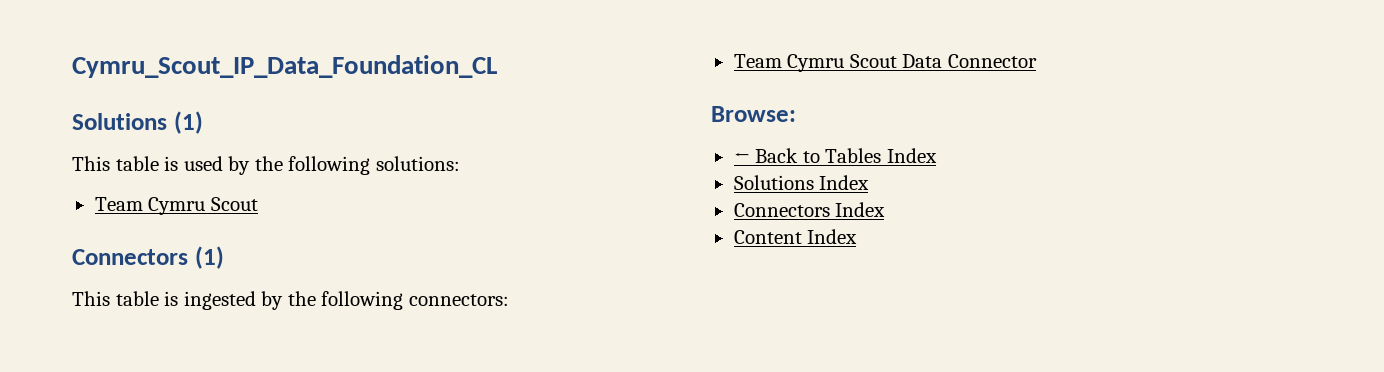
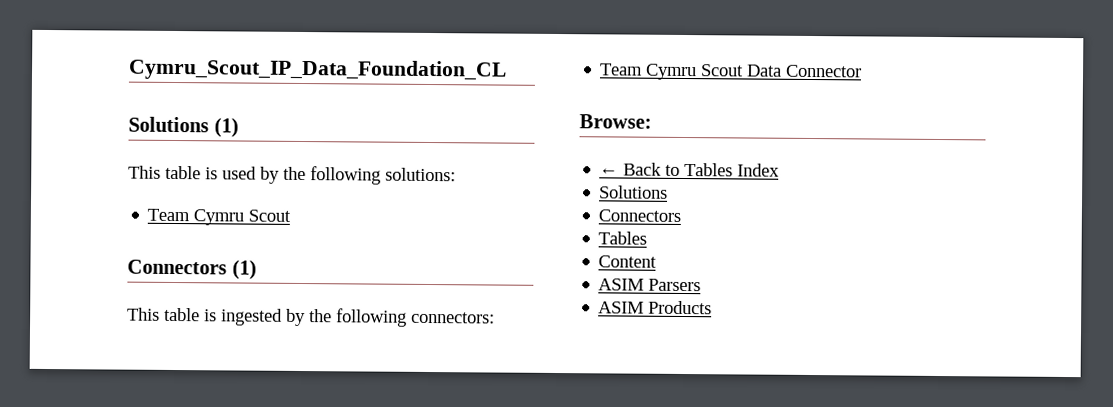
[819,175,870,190] [733,202,886,217] Index // Connectors Index -> [598,209,682,222] [598,231,648,245] // Connectors // Tables
[807,229,858,244] Index -> [598,278,702,292] [598,300,713,315] // ASIM Parsers // ASIM Products

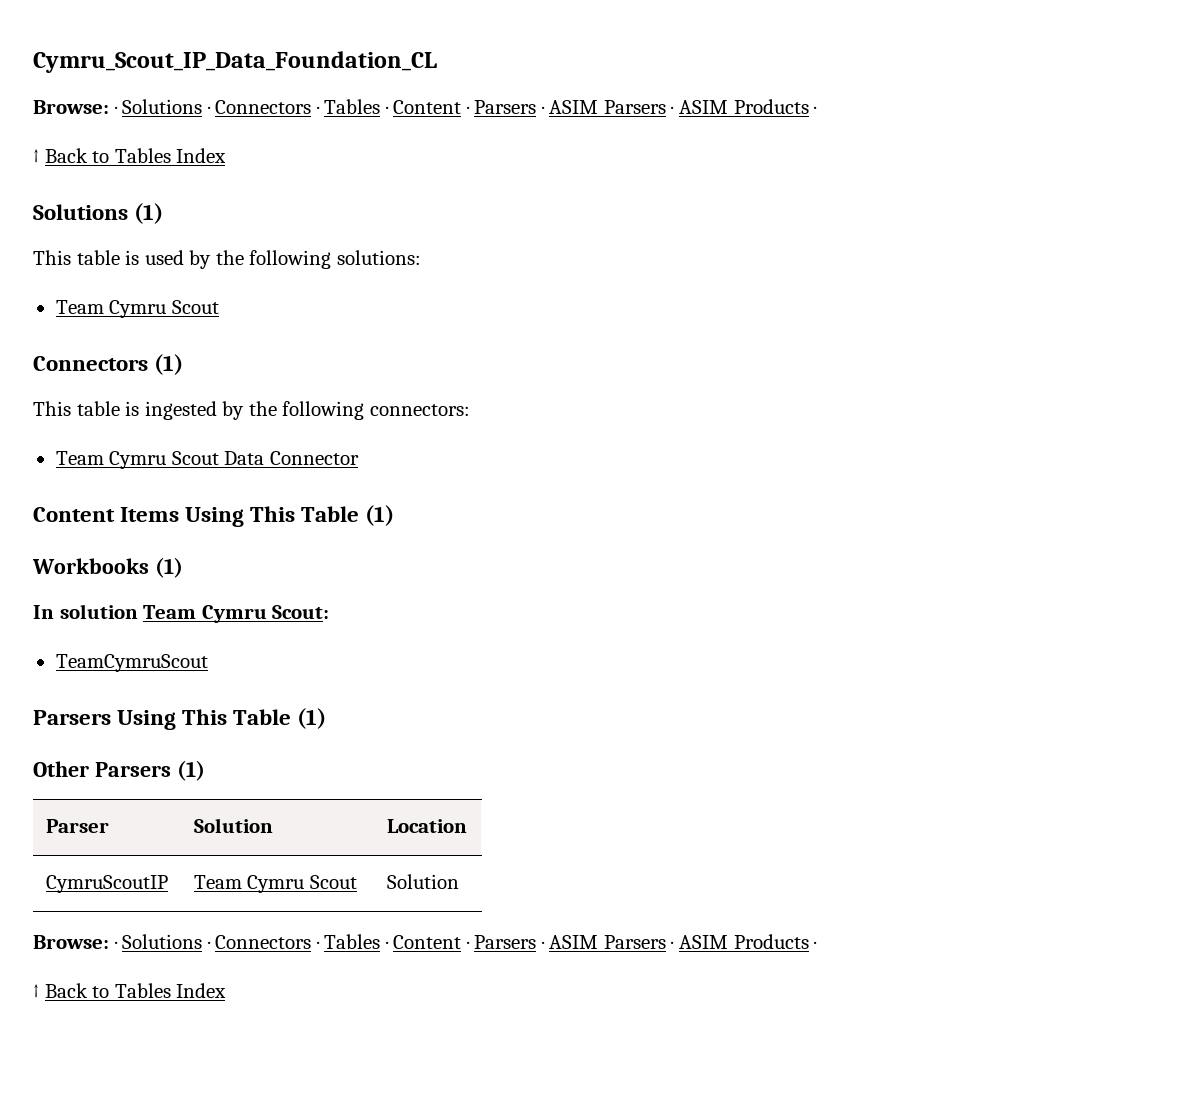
(507, 70) none -> [33,99,818,114] [33,148,227,163] // Browse: · Solutions · Connectors · Tables · Content · Parsers · ASIM Parsers · ASIM Products · // ↑ Back to Tables Index
[579,114,652,129] [599,162,781,177] [599,185,669,199] [598,209,682,222] [598,231,648,245] [598,255,658,268] [598,278,702,292] [598,300,713,315] Browse: // ← Back to Tables Index // Solutions // Connectors // Tables // Content // ASIM Parsers // ASIM Products -> [33,505,395,527] [32,557,183,578] [33,604,330,623] [55,654,208,672] [33,708,327,730] [33,760,205,781] [45,819,109,833] [193,818,273,833] [386,819,467,833] [45,875,168,893] [193,875,357,893] [386,874,459,889] [33,934,818,949] [33,983,227,998] Content Items Using This Table (1) // Workbooks (1) // In solution Team Cymru Scout: // TeamCymruScout // Parsers Using This Table (1) // Other Parsers (1) // Parser | Solution | Location // CymruScoutIP | Team Cymru Scout | Solution // Browse: · Solutions · Connectors · Tables · Content · Parsers · ASIM Parsers · ASIM Products · // ↑ Back to Tables Index

